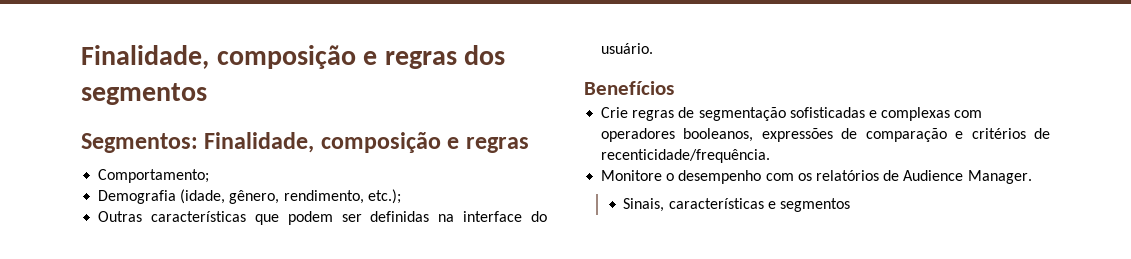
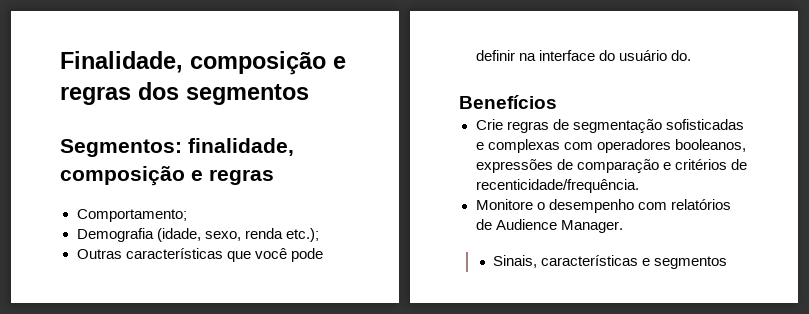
[204,132,315,153] Finalidade, -> [188,138,294,156] finalidade,
[229,190,364,204] gênero, rendimento, -> [204,228,283,241] sexo, renda
[287,211,430,225] podem ser definidas -> [254,248,323,262] [475,50,515,61] você pode definir
[601,43,654,54] usuário. -> [618,50,691,61] usuário do.
[797,173,812,181] os -> (667, 206) none

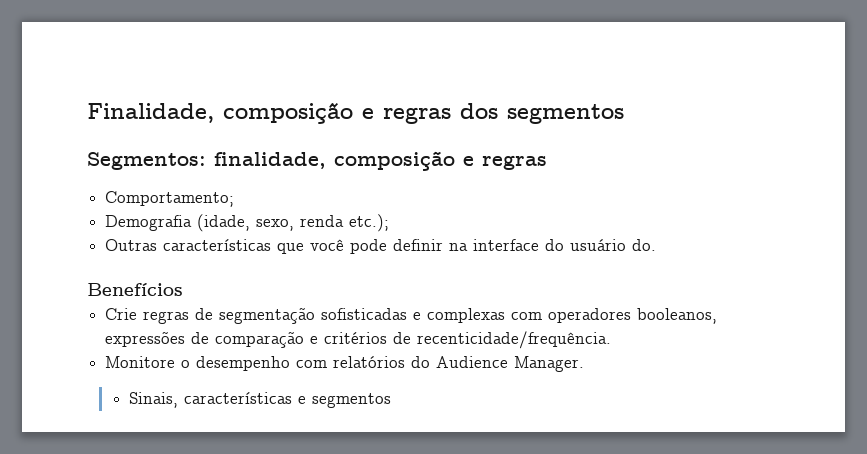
[475,219,492,230] de -> [411,356,431,368] do

